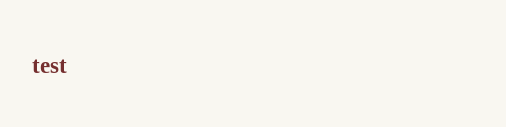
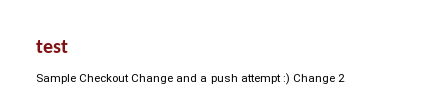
(67, 66) none -> [36,73,345,85] // Sample Checkout Change and a push attempt :) Change 2

